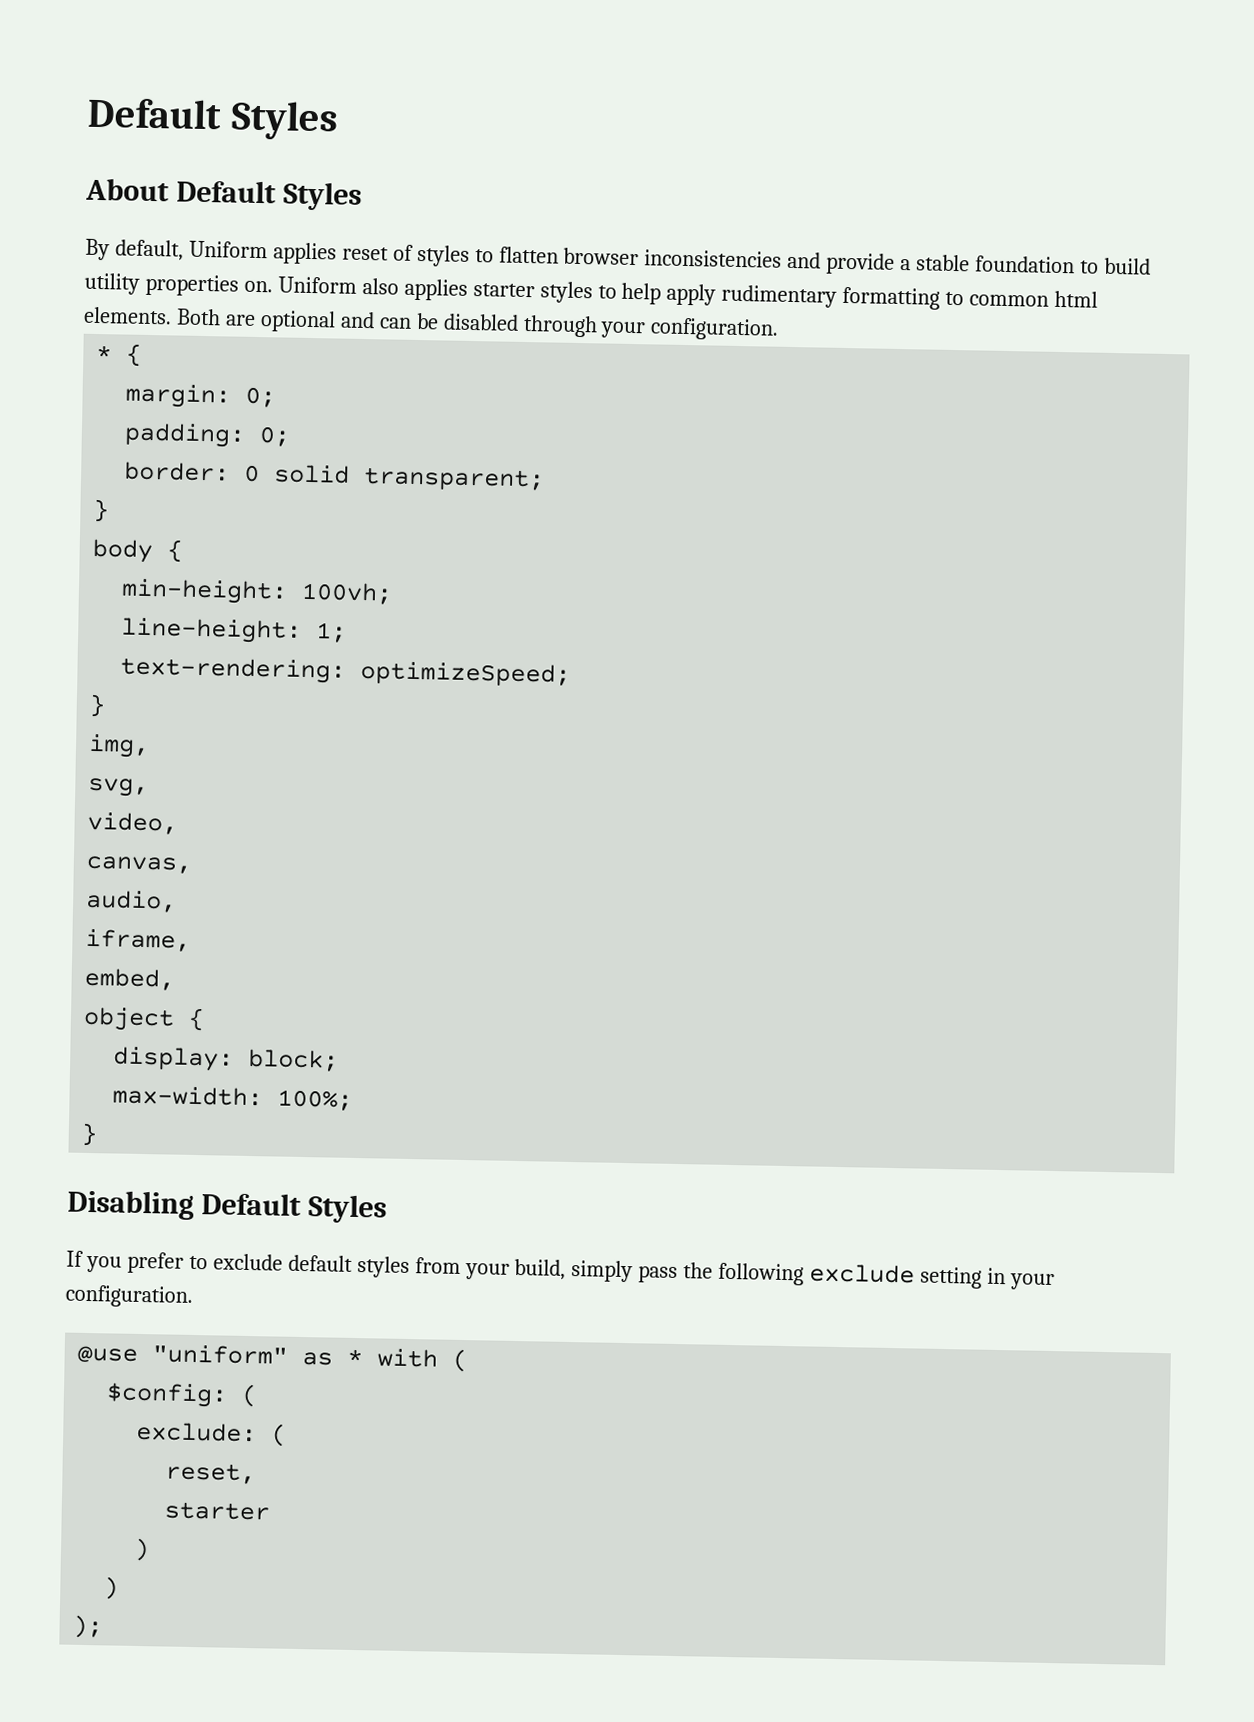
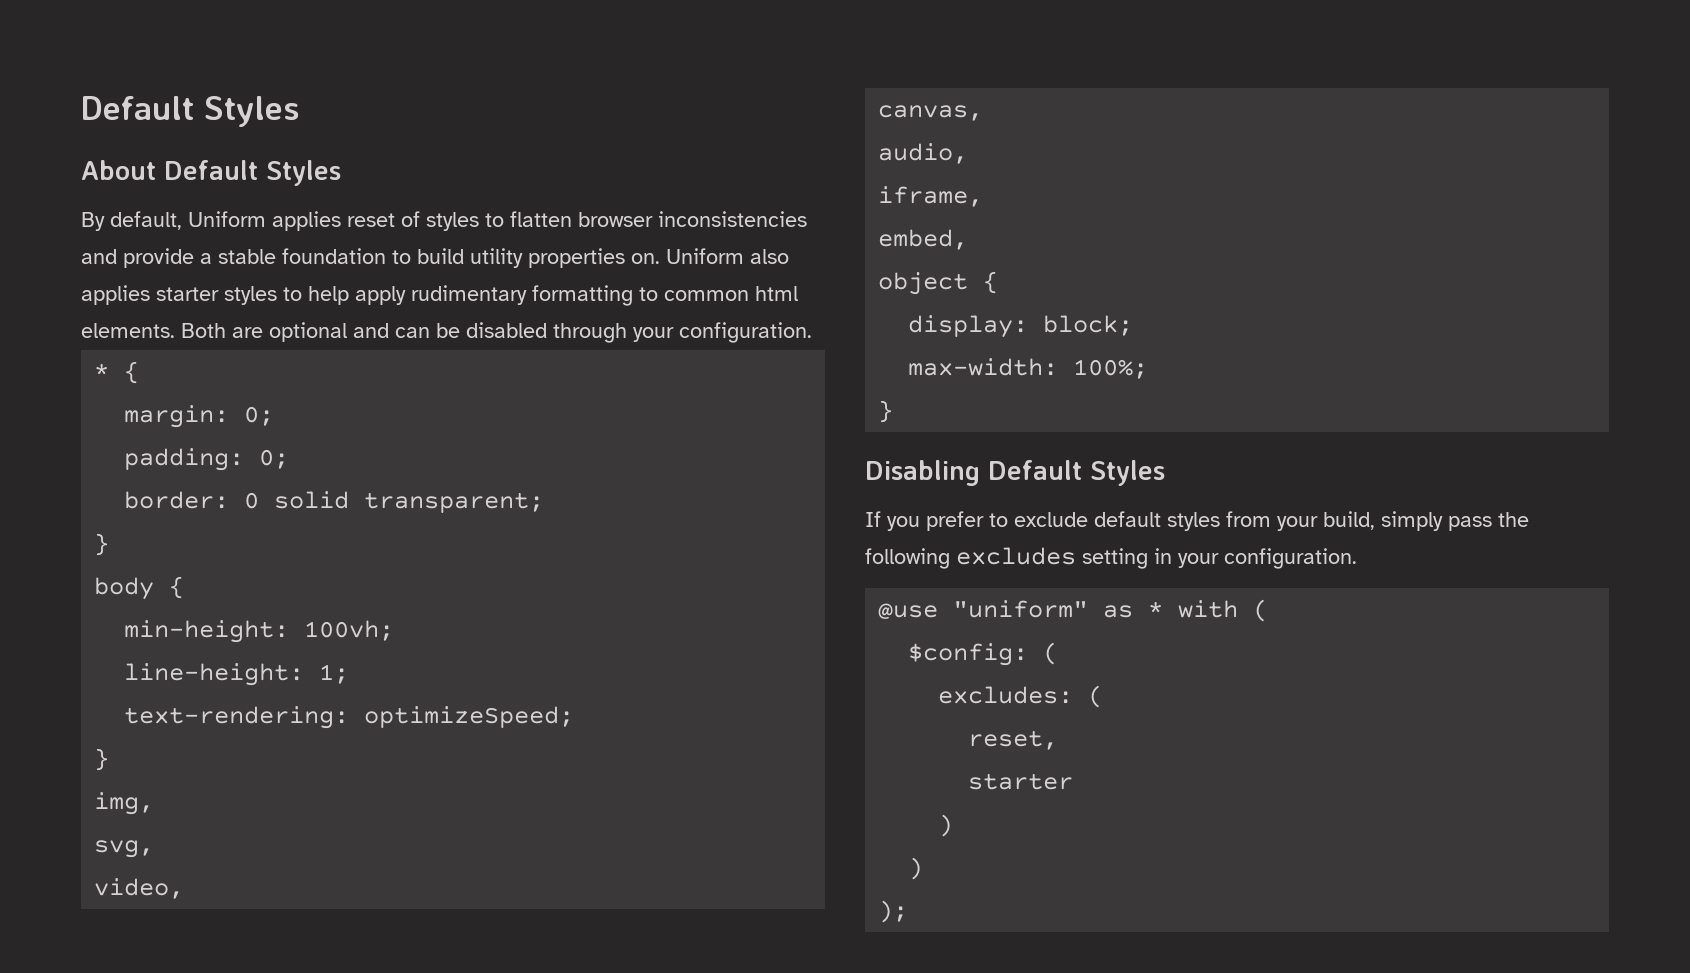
[809,1263,916,1284] exclude -> [956,547,1076,565] excludes
[136,1421,258,1443] exclude: -> [938,686,1074,704] excludes:

